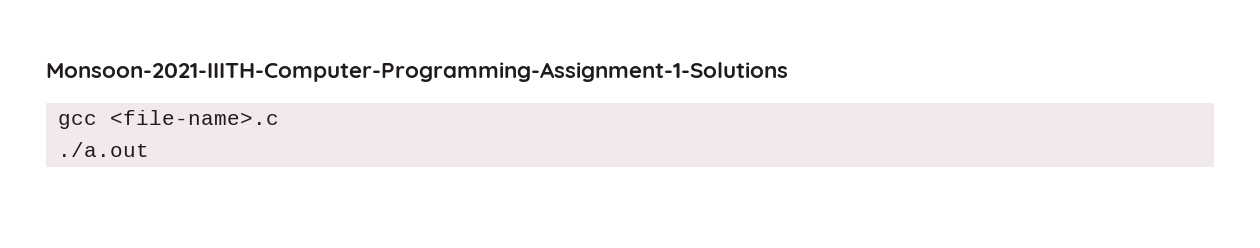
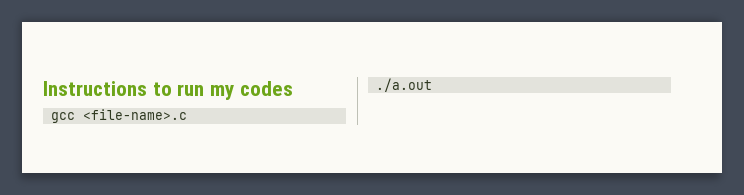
[46,62,788,82] Monsoon-2021-IIITH-Computer-Programming-Assignment-1-Solutions -> [43,81,293,100] Instructions to run my codes

